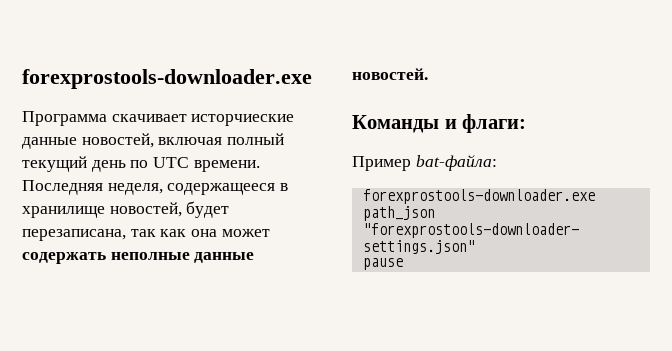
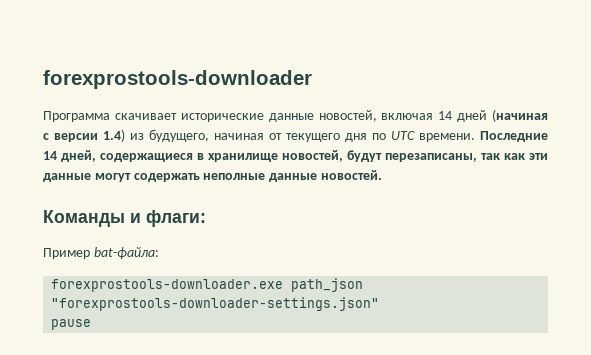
[22,69,312,89] forexprostools-downloader.exe -> [43,70,312,89] forexprostools-downloader
[191,114,295,126] исторчиеские -> [180,113,264,122] исторические
[227,133,285,145] [22,156,260,172] [22,180,289,195] [22,201,230,218] [22,229,270,241] полный текущий день по UTC времени. Последняя неделя, содержащееся в хранилище новостей, будет перезаписана, так как она может -> [438,109,548,122] [43,129,548,142] [43,150,548,162] [43,173,131,182] 14 дней (начиная с версии 1.4) из будущего, начиная от текущего дня по UTC времени. Последние 14 дней, содержащиеся в хранилище новостей, будут перезаписаны, так как эти данные могут

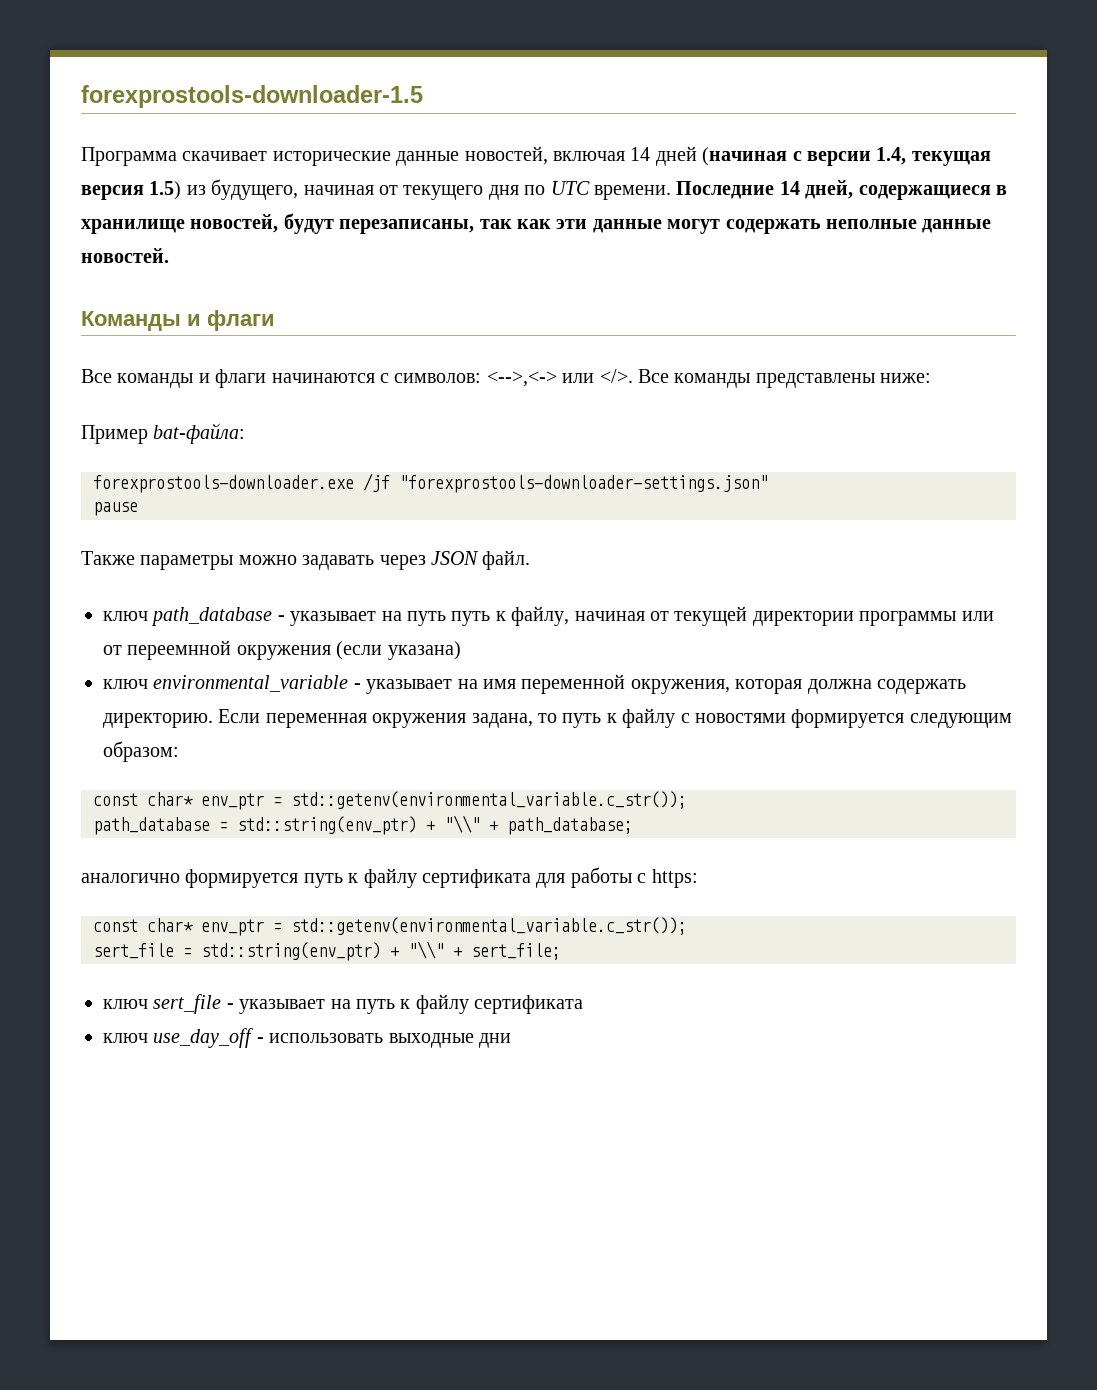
[43,70,312,89] forexprostools-downloader -> [81,85,423,108] forexprostools-downloader-1.5
[103,129,125,142] 1.4) -> [876,147,991,166] [81,181,182,200] 1.4, текущая версия 1.5)
[146,210,206,227] флаги: -> [207,310,275,331] [81,369,932,388] флаги // Все команды и флаги начинаются с символов: <-->,<-> или </>. Все команды представлены ниже:
[291,278,364,292] path_json -> [363,473,390,492] /jf
(92, 324) none -> [81,550,531,570] [103,606,994,626] [103,640,461,660] [103,674,966,694] [103,708,1012,728] [103,741,179,762] [93,791,687,810] [93,815,633,835] [81,867,698,888] [93,917,687,936] [93,941,561,961] [103,994,584,1014] [103,1028,511,1048] // Также параметры можно задавать через JSON файл. // ключ path_database - указывает на путь путь к файлу, начиная от текущей директории программы или от переемнной окружения (если указана) // ключ environmental_variable - указывает на имя переменной окружения, которая должна содержать директорию. Если переменная окружения задана, то путь к файлу с новостями формируется следующим образом: // const char* env_ptr = std::getenv(environmental_variable.c_str()); // path_database = std::string(env_ptr) + "\\" + path_database; // аналогично формируется путь к файлу сертификата для работы с https: // const char* env_ptr = std::getenv(environmental_variable.c_str()); // sert_file = std::string(env_ptr) + "\\" + sert_file; // ключ sert_file - указывает на путь к файлу сертификата // ключ use_day_off - использовать выходные дни

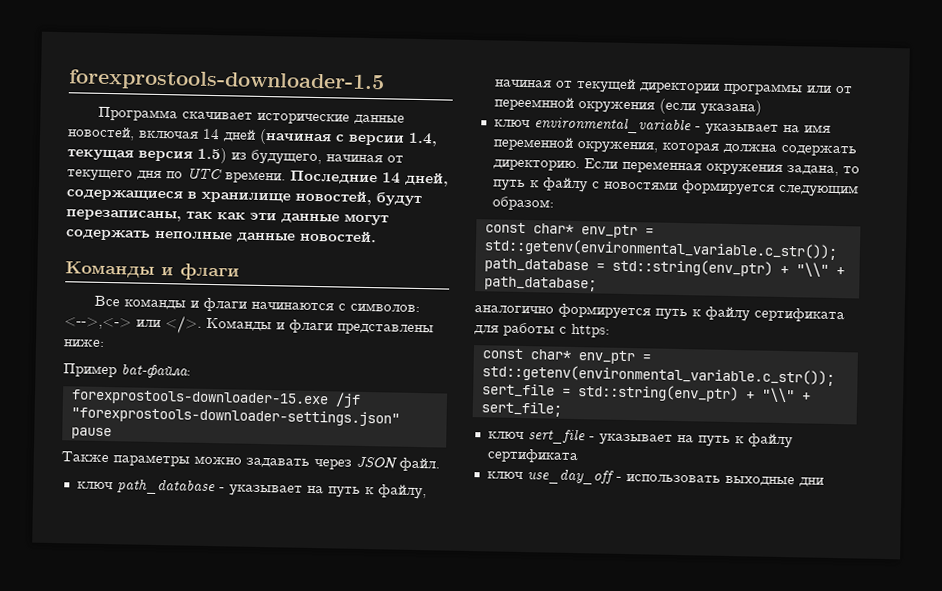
[637,369,751,388] Все команды -> [206,317,333,334] Команды и флаги
[93,475,354,493] forexprostools-downloader.exe -> [70,389,329,408] forexprostools-downloader-15.exe
[451,611,491,626] путь -> (361, 492) none

